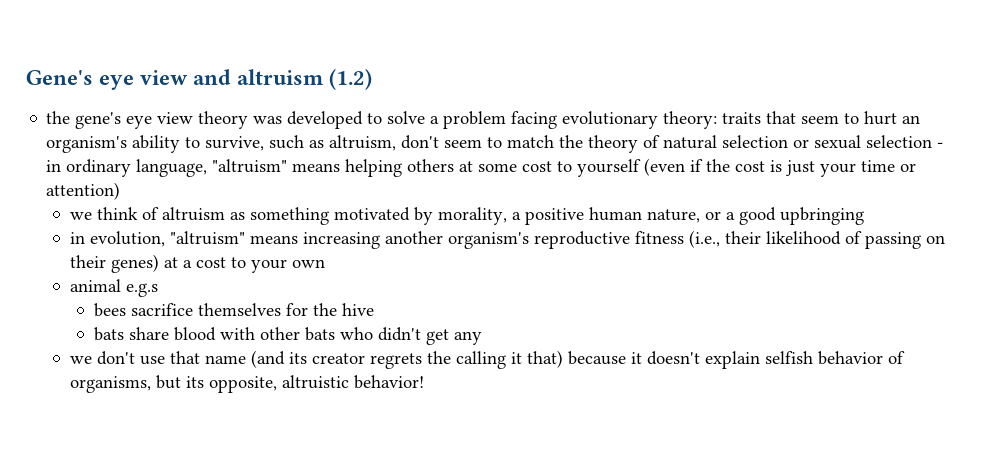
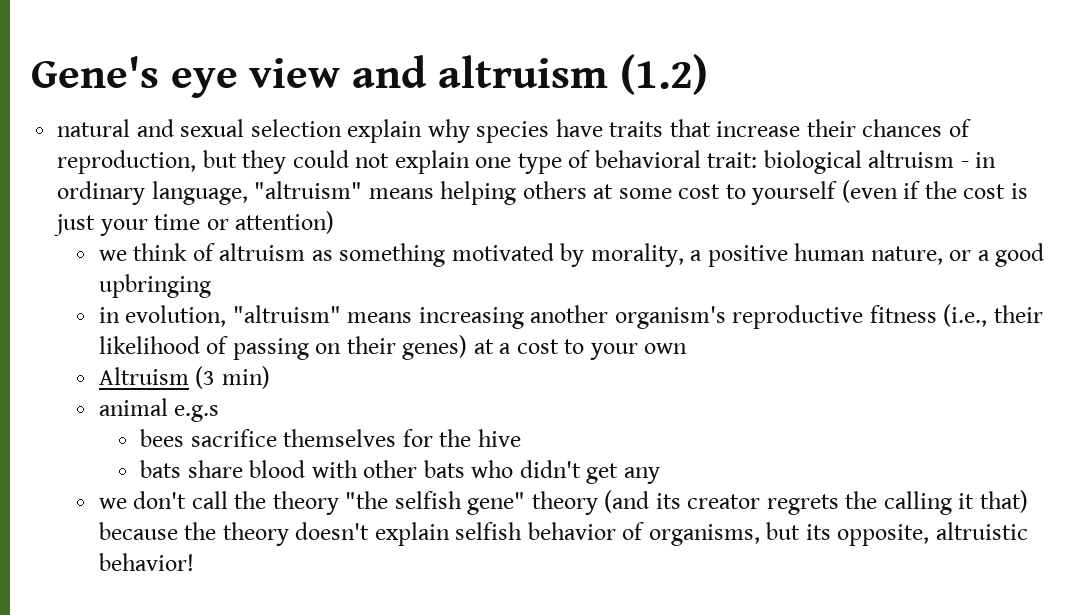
[46,111,921,129] [46,135,933,153] the gene's eye view theory was developed to solve a problem facing evolutionary theory: traits that seem to hurt an organism's ability to survive, such as altruism, don't seem to match the theory of natural selection or sexual selection -> [57,119,971,143] [57,150,955,174] natural and sexual selection explain why species have traits that increase their chances of reproduction, but they could not explain one type of behavioral trait: biological altruism
(326, 263) none -> [98,366,270,389] // Altruism (3 min)
[140,351,247,365] use that name -> [191,491,598,515] call the theory "the selfish gene" theory
[631,352,643,364] it -> [184,522,289,546] the theory

